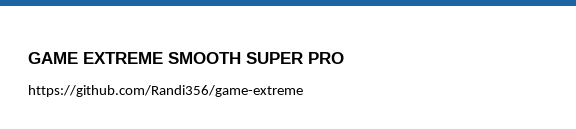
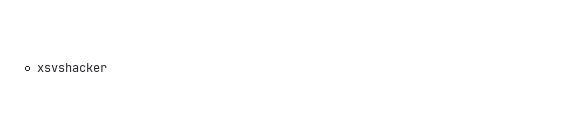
[28,52,344,64] [28,85,303,97] GAME EXTREME SMOOTH SUPER PRO // https://github.com/Randi356/game-extreme -> [36,63,107,72] xsvshacker

